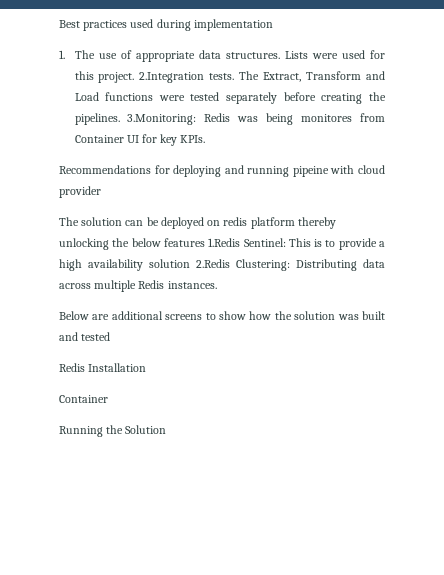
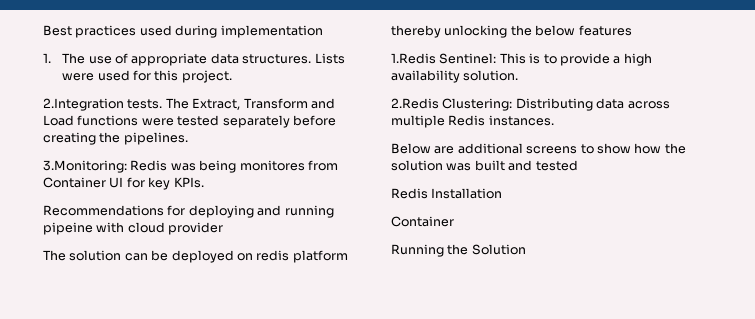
(135, 77) none -> (232, 76) //
(120, 119) none -> (188, 138) //
(205, 242) none -> (632, 30) //
[149,259,190,268] solution -> [463,70,519,81] solution. //

